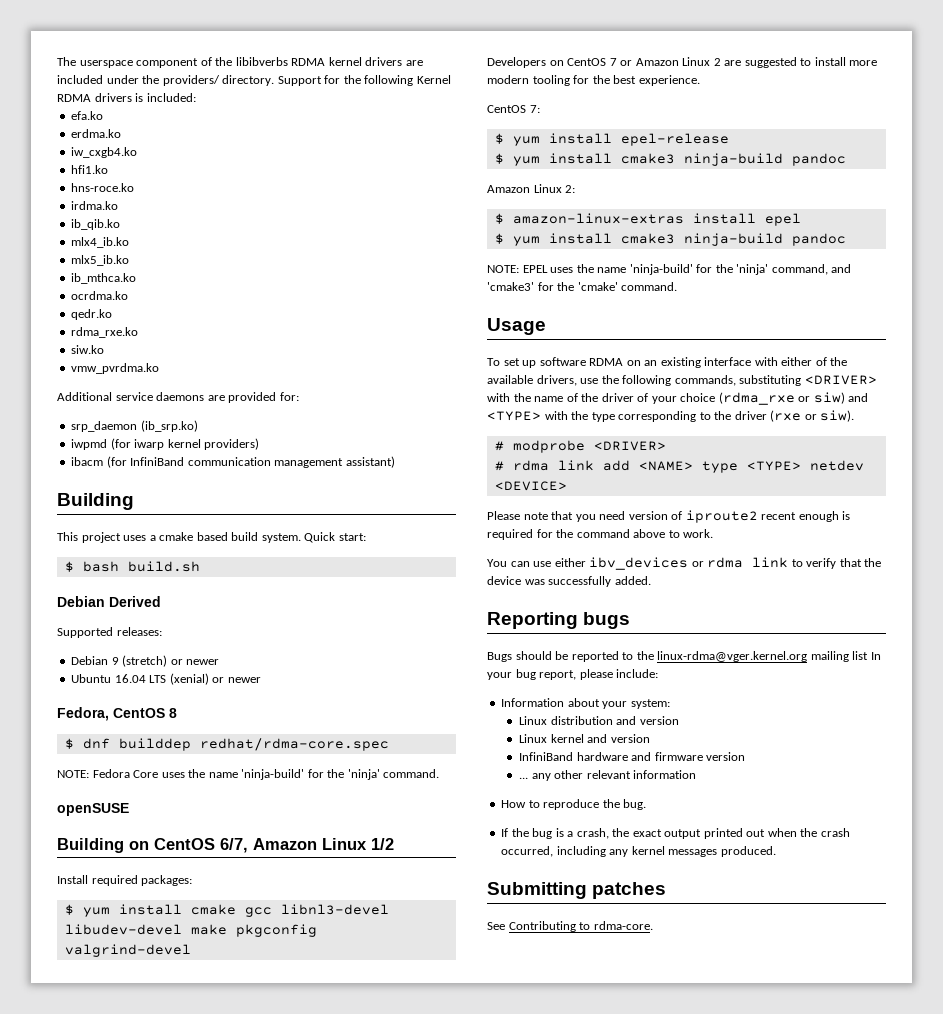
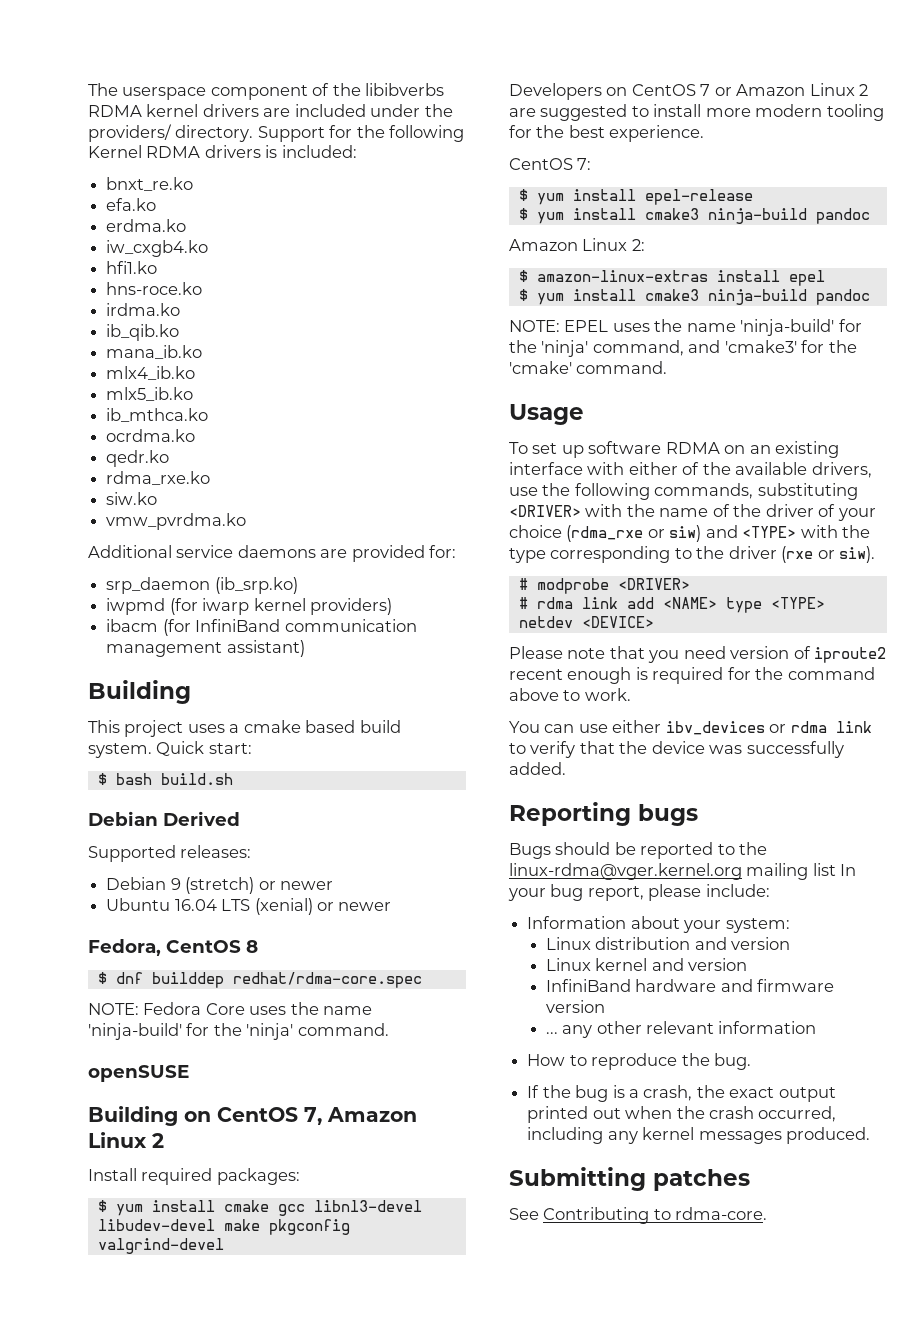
(196, 97) none -> [106,177,194,191] // bnxt_re.ko
(121, 224) none -> [106,345,203,359] // mana_ib.ko
[220,838,394,853] 6/7, Amazon Linux 1/2 -> [304,1107,417,1125] [88,1132,164,1148] 7, Amazon Linux 2

